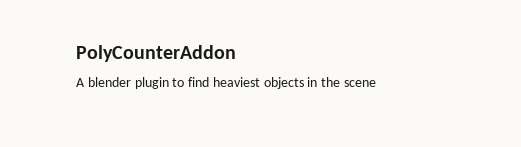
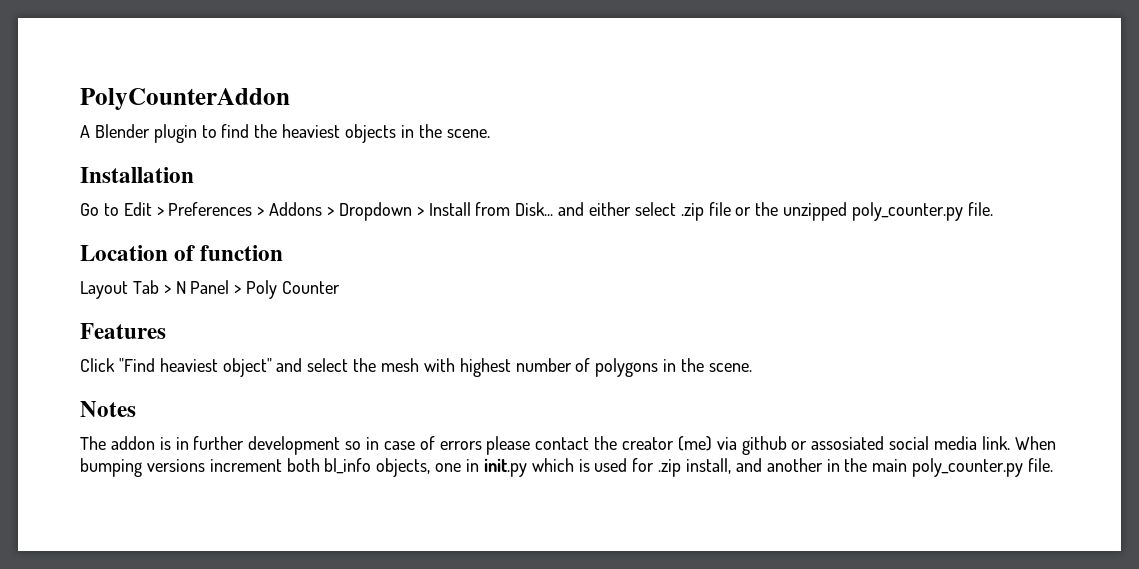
[87,77,131,87] blender -> [94,124,150,138] Blender
(210, 82) none -> [254,124,278,138] the
[344,80,377,87] scene -> [446,129,490,138] [80,167,194,183] [80,202,993,221] [80,245,284,261] [80,280,341,299] [80,323,166,339] [80,358,752,377] [80,401,136,417] [80,436,1056,455] [80,458,1054,477] scene. // Installation // Go to Edit > Preferences > Addons > Dropdown > Install from Disk... and either select .zip file or the unzipped poly_counter.py file. // Location of function // Layout Tab > N Panel > Poly Counter // Features // Click "Find heaviest object" and select the mesh with highest number of polygons in the scene. // Notes // The addon is in further development so in case of errors please contact the creator (me) via github or assosiated social media link. When bumping versions increment both bl_info objects, one in init.py which is used for .zip install, and another in the main poly_counter.py file.

